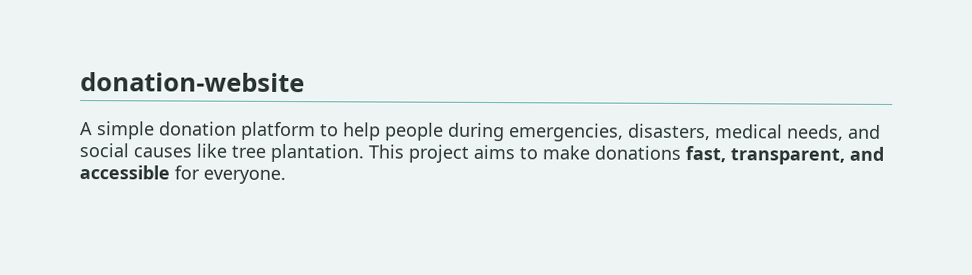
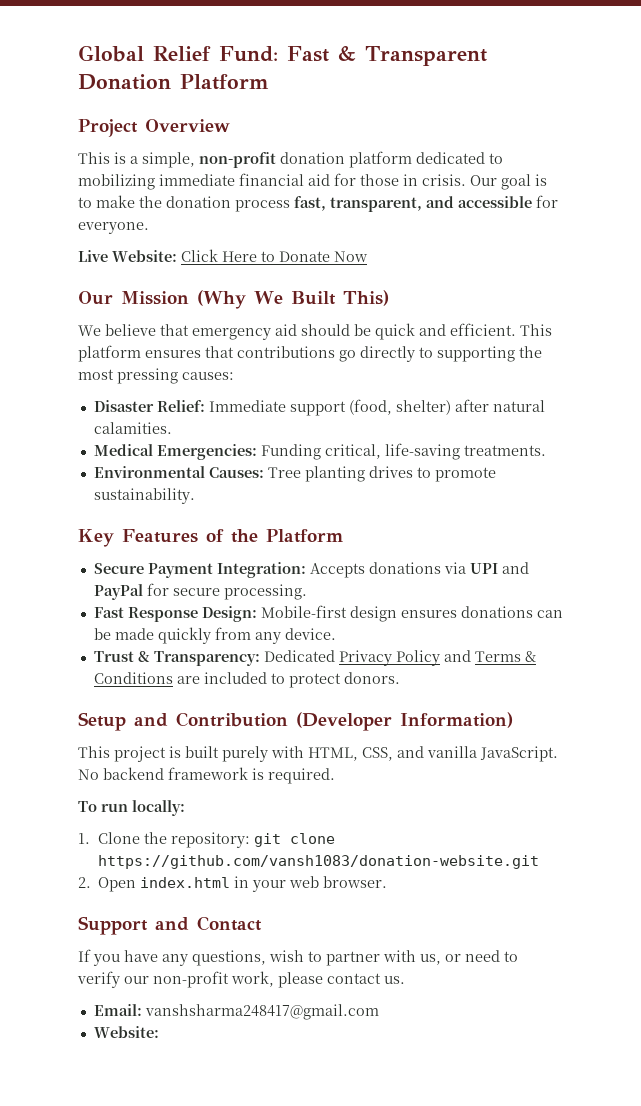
[80,72,305,93] [80,121,881,142] [79,143,681,163] donation-website // A simple donation platform to help people during emergencies, disasters, medical needs, and social causes like tree plantation. This project aims to make donations -> [78,45,487,66] [78,74,269,90] [78,119,230,137] [78,151,503,168] [78,173,547,190] [78,195,290,212] Global Relief Fund: Fast & Transparent Donation Platform // Project Overview // This is a simple, non-profit donation platform dedicated to mobilizing immediate financial aid for those in crisis. Our goal is to make the donation process
(286, 177) none -> [78,249,368,262] [78,290,389,309] [78,323,552,340] [78,345,542,362] [78,368,234,384] [93,399,545,416] [93,422,172,434] [93,443,546,460] [93,466,496,482] [93,488,195,504] [78,529,343,547] [93,562,529,578] [93,583,307,600] [93,605,563,622] [93,627,336,644] [93,650,536,666] [93,672,400,688] [78,712,513,731] [78,746,558,762] [78,767,335,784] [78,800,185,816] [78,832,336,848] [98,855,540,869] [78,876,388,892] [78,916,262,935] [78,949,518,966] [77,971,405,988] [93,1004,379,1020] [93,1026,159,1038] // Live Website: Click Here to Donate Now // Our Mission (Why We Built This) // We believe that emergency aid should be quick and efficient. This platform ensures that contributions go directly to supporting the most pressing causes: // Disaster Relief: Immediate support (food, shelter) after natural calamities. // Medical Emergencies: Funding critical, life-saving treatments. // Environmental Causes: Tree planting drives to promote sustainability. // Key Features of the Platform // Secure Payment Integration: Accepts donations via UPI and PayPal for secure processing. // Fast Response Design: Mobile-first design ensures donations can be made quickly from any device. // Trust & Transparency: Dedicated Privacy Policy and Terms & Conditions are included to protect donors. // Setup and Contribution (Developer Information) // This project is built purely with HTML, CSS, and vanilla JavaScript. No backend framework is required. // To run locally: // 1. Clone the repository: git clone https://github.com/vansh1083/donation-website.git // 2. Open index.html in your web browser. // Support and Contact // If you have any questions, wish to partner with us, or need to verify our non-profit work, please contact us. // Email: vanshsharma248417@gmail.com // Website:

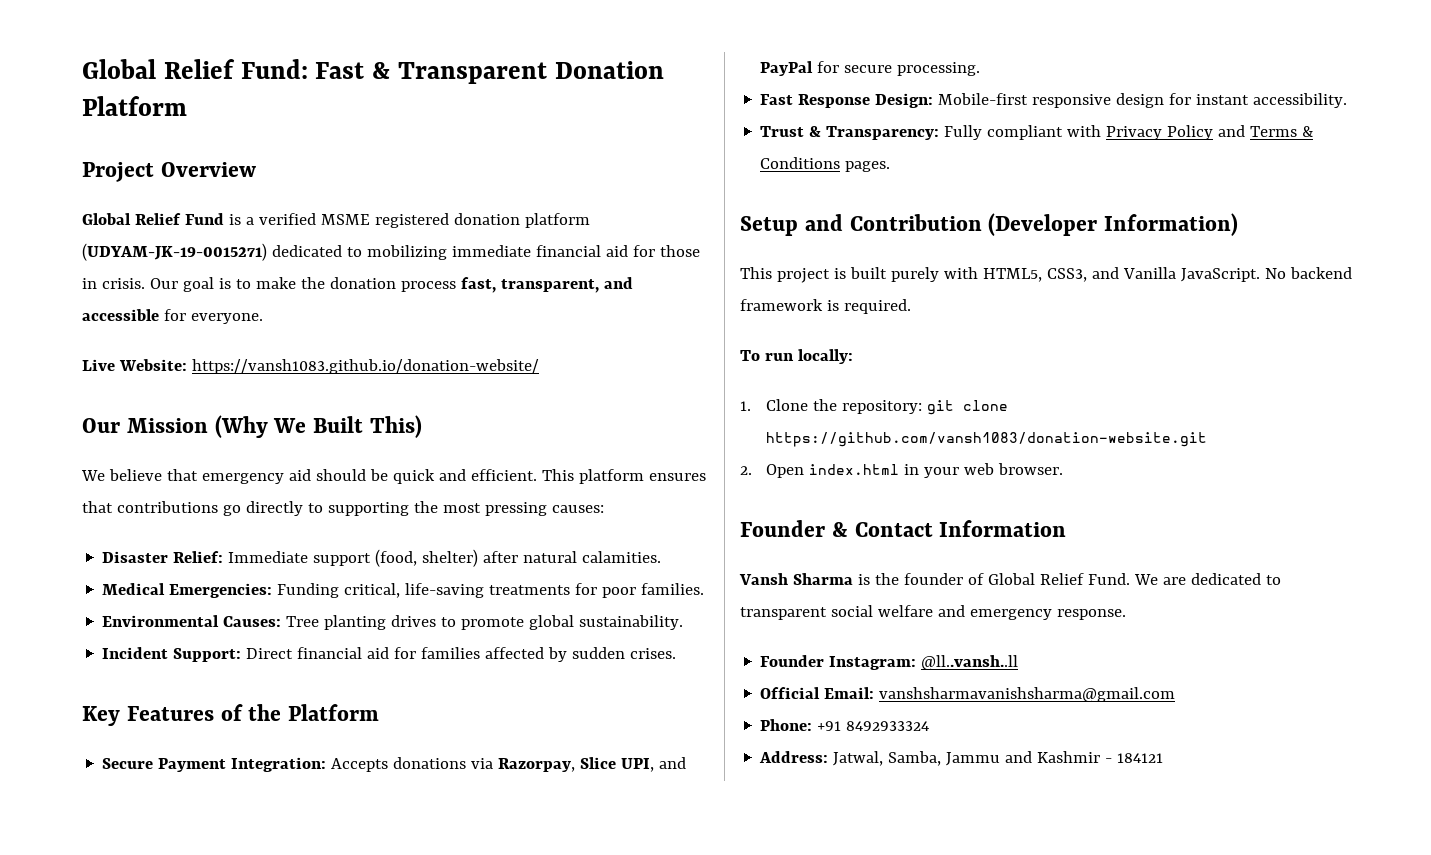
[78,152,276,168] This is a simple, non-profit -> [82,213,449,228] Global Relief Fund is a verified MSME registered
(412, 159) none -> [82,243,267,261] (UDYAM-JK-19-0015271)
[181,249,368,262] Click Here to Donate Now -> [191,359,539,374] https://vansh1083.github.io/donation-website/
[463,445,546,456] treatments. -> [489,583,705,598] treatments for poor families.
(496, 474) none -> [529,615,575,630] global
(195, 496) none -> [102,647,677,662] // Incident Support: Direct financial aid for families affected by sudden crises.
[469,563,498,574] UPI -> [498,757,655,772] Razorpay, Slice UPI,
[349,606,563,622] [93,627,336,644] design ensures donations can be made quickly from any device. -> [1032,93,1348,108] responsive design for instant accessibility.
[263,650,335,662] Dedicated -> [944,125,1102,140] Fully compliant with
[176,672,400,688] are included to protect donors. -> [845,161,891,172] pages.
[308,746,477,761] HTML, CSS, and vanilla -> [982,267,1176,282] HTML5, CSS3, and Vanilla
[78,916,262,935] [78,949,518,966] [77,971,405,988] [93,1004,379,1020] [93,1026,159,1038] Support and Contact // If you have any questions, wish to partner with us, or need to verify our non-profit work, please contact us. // Email: vanshsharma248417@gmail.com // Website: -> [740,520,1067,537] [739,573,1281,585] [740,605,1126,620] [760,655,1019,670] [760,687,1176,702] [760,719,930,731] [759,751,1164,766] Founder & Contact Information // Vansh Sharma is the founder of Global Relief Fund. We are dedicated to transparent social welfare and emergency response. // Founder Instagram: @ll..vansh..ll // Official Email: vanshsharmavanishsharma@gmail.com // Phone: +91 8492933324 // Address: Jatwal, Samba, Jammu and Kashmir - 184121

